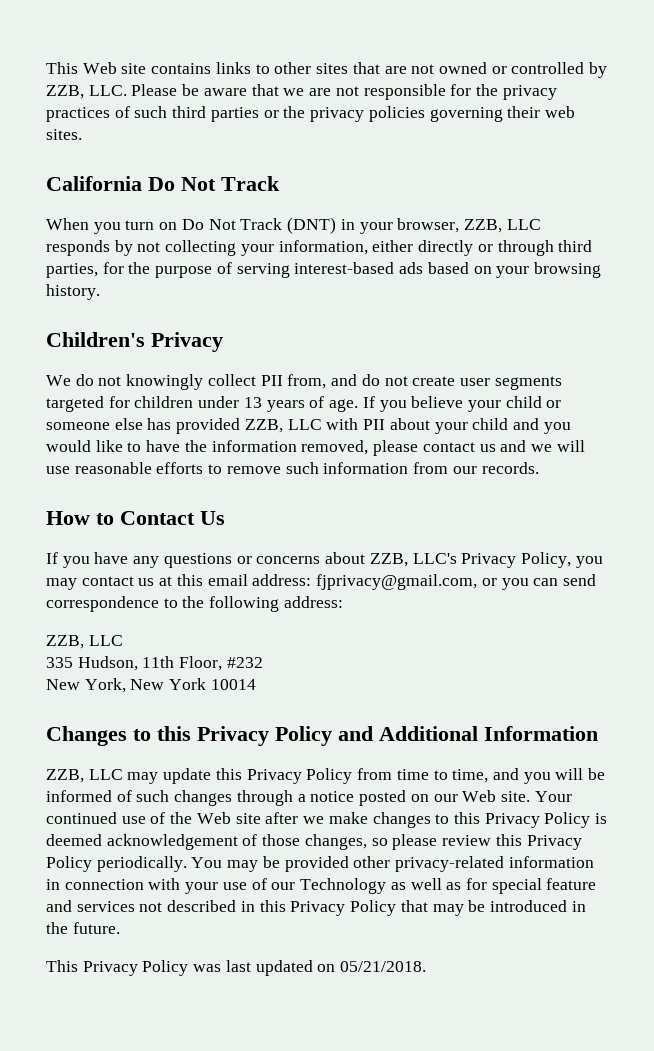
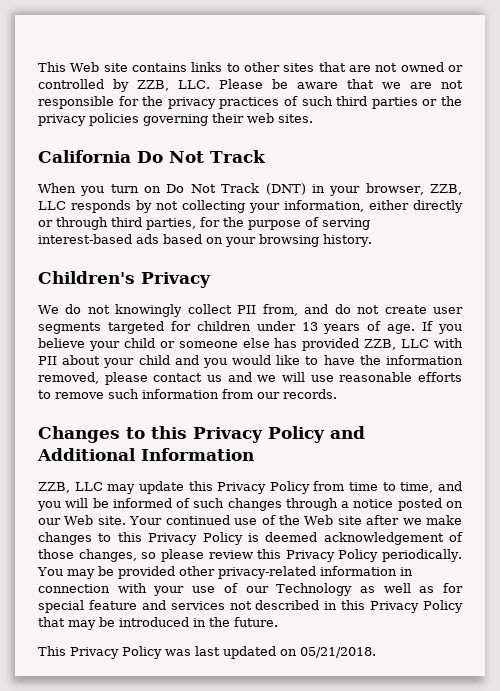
[46,511,225,525] [46,552,603,568] [46,574,596,590] [46,596,343,612] [46,635,123,649] [46,656,263,671] [46,678,256,693] // How to Contact Us // If you have any questions or concerns about ZZB, LLC's Privacy Policy, you may contact us at this email address: fjprivacy@gmail.com, or you can send correspondence to the following address: // ZZB, LLC // 335 Hudson, 11th Floor, #232 // New York, New York 10014 -> (337, 394) none

